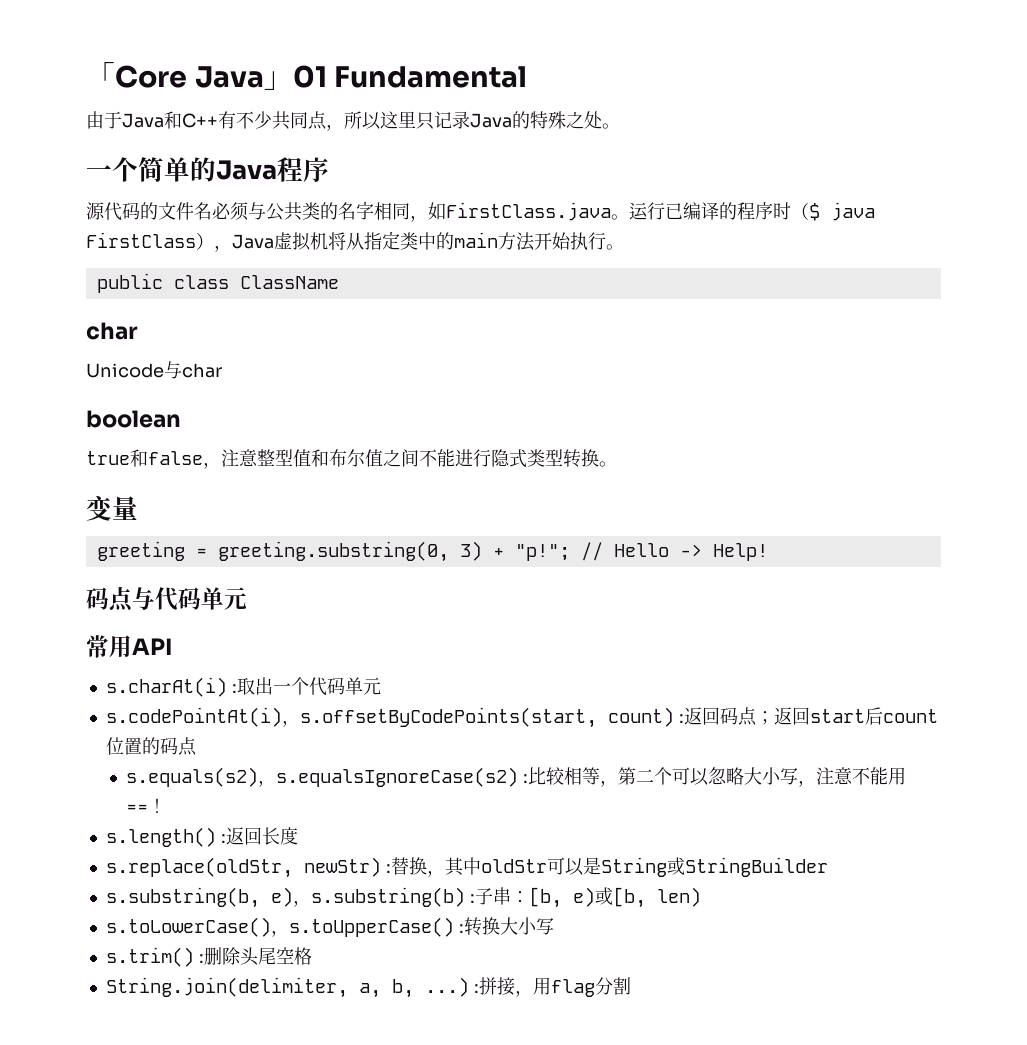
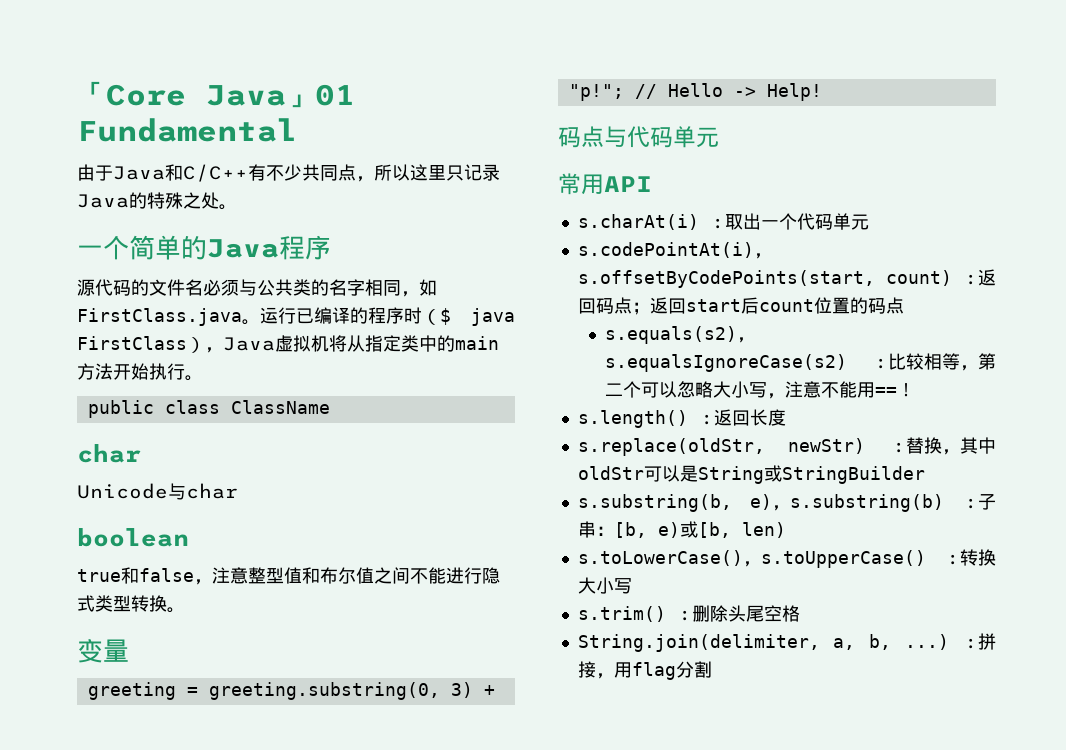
[182,113,218,128] C++ -> [183,164,248,182] C/C++

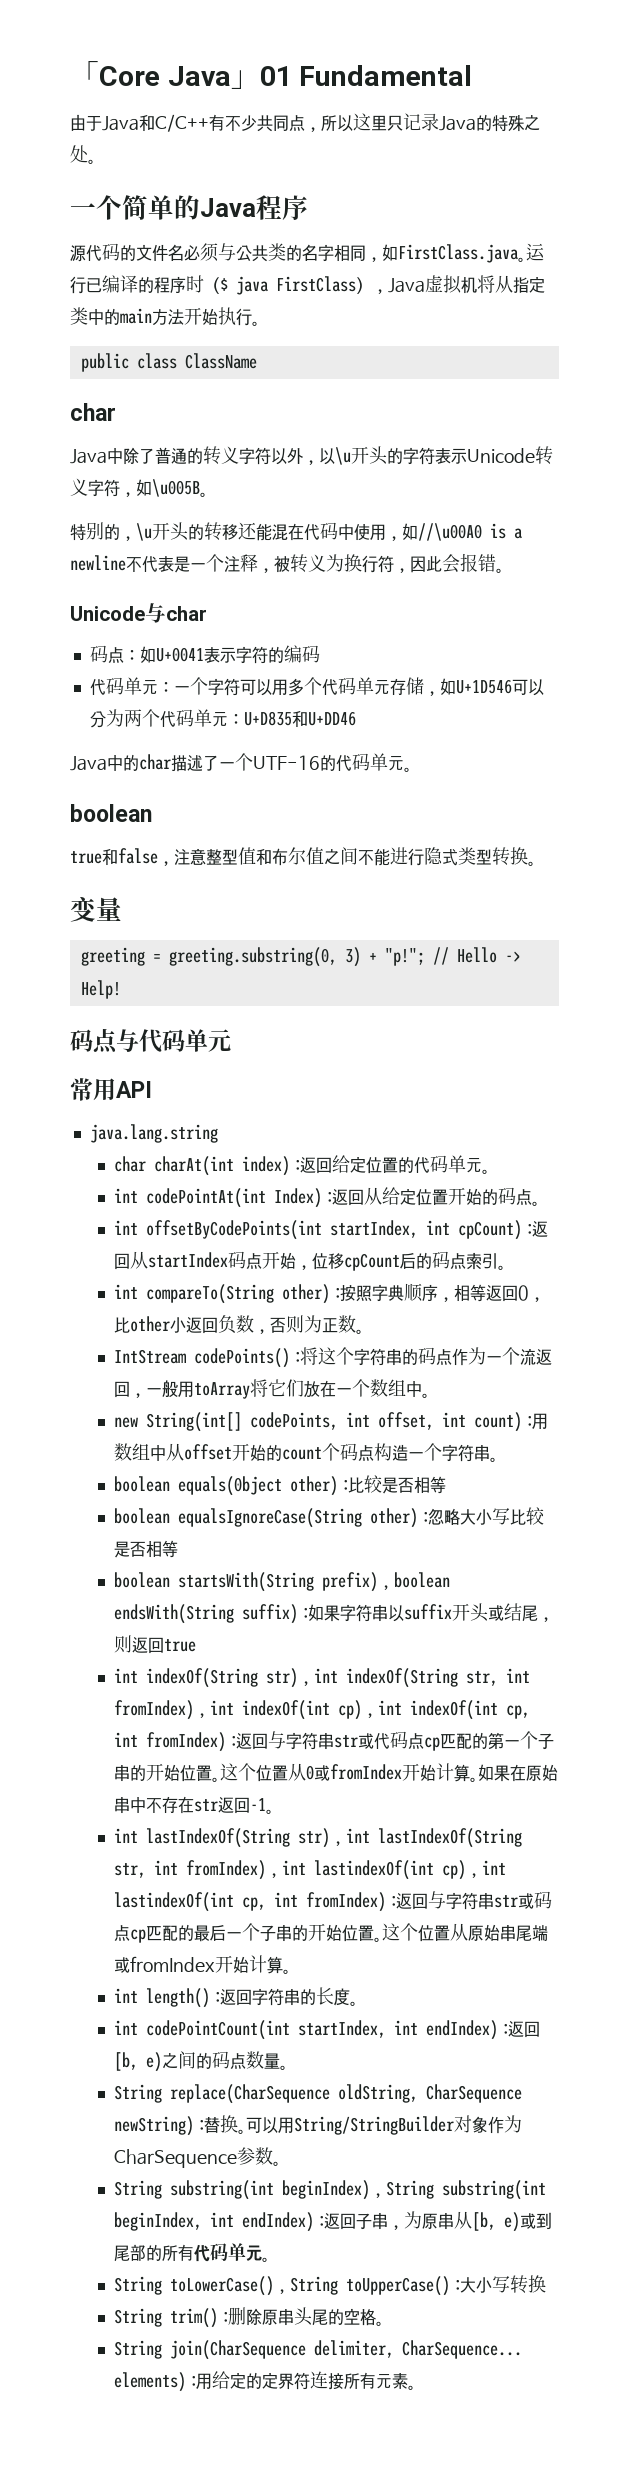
[77,483,238,500] Unicode与char -> [70,446,553,465] [70,478,208,497] [70,522,522,541] [70,553,504,573] [70,603,207,623] [89,645,320,664] [89,677,544,696] [89,709,356,728] [70,753,412,772] Java中除了普通的转义字符以外，以\u开头的字符表示Unicode转义字符，如\u005B。 // 特别的，\u开头的转移还能混在代码中使用，如//\u00A0 is a newline不代表是一个注释，被转义为换行符，因此会报错。 // Unicode与char // 码点：如U+0041表示字符的编码 // 代码单元：一个字符可以用多个代码单元存储，如U+1D546可以分为两个代码单元：U+D835和U+DD46 // Java中的char描述了一个UTF-16的代码单元。
[577,213,869,230] [577,242,772,259] [577,269,996,288] [577,297,904,315] [604,326,755,344] [604,354,847,372] s.charAt(i) :取出一个代码单元 // s.codePointAt(i)，s.offsetByCodePoints(start, count) :返回码点；返回start后count位置的码点 // s.equals(s2)，s.equalsIgnoreCase(s2) -> [89,1124,218,1143] [113,1155,490,1176] [113,1187,540,1208] [113,1220,548,1240] [113,1251,506,1271] [113,1283,545,1304] [113,1315,364,1334] [113,1347,552,1368] [113,1379,430,1399] [113,1412,548,1432] [113,1443,498,1462] [113,1476,338,1496] java.lang.string // char charAt(int index) :返回给定位置的代码单元。 // int codePointAt(int Index) :返回从给定位置开始的码点。 // int offsetByCodePoints(int startIndex, int cpCount) :返回从startIndex码点开始，位移cpCount后的码点索引。 // int compareTo(String other) :按照字典顺序，相等返回0，比other小返回负数，否则为正数。 // IntStream codePoints() :将这个字符串的码点作为一个流返回，一般用toArray将它们放在一个数组中。 // new String(int[] codePoints, int offset, int count) :用数组中从offset开始的count个码点构造一个字符串。 // boolean equals(0bject other)
[924,353,996,371] [604,381,915,399] [577,409,786,428] [577,437,996,456] [577,465,925,484] [577,494,996,512] [577,521,786,538] [577,549,996,568] [577,577,632,594] [577,605,800,622] [577,633,996,652] [577,661,712,680] 相等，第二个可以忽略大小写，注意不能用==！ // s.length() :返回长度 // s.replace(oldStr, newStr) :替换，其中oldStr可以是String或StringBuilder // s.substring(b, e)，s.substring(b) :子串：[b, e)或[b, len) // s.toLowerCase()，s.toUpperCase() :转换大小写 // s.trim() :删除头尾空格 // String.join(delimiter, a, b, ...) :拼接，用flag分割 -> [381,1476,446,1494] [113,1507,545,1528] [113,1540,178,1558] [113,1572,450,1592] [113,1603,554,1624] [113,1635,196,1654] [113,1668,530,1688] [113,1700,530,1720] [113,1731,554,1752] [113,1763,558,1782] [113,1796,274,1814] [113,1828,522,1848] [113,1860,506,1880] [113,1891,552,1912] [113,1923,548,1943] [113,1955,291,1974] [113,1987,358,2008] [113,2020,540,2040] [113,2051,288,2072] [113,2084,522,2104] [113,2115,522,2136] [113,2147,281,2168] [113,2180,546,2200] [113,2211,552,2232] [113,2243,270,2262] [113,2275,546,2296] [113,2307,384,2328] [113,2340,522,2360] [113,2371,416,2392] 是否相等 // boolean equalsIgnoreCase(String other) :忽略大小写比较是否相等 // boolean startsWith(String prefix)，boolean endsWith(String suffix) :如果字符串以suffix开头或结尾，则返回true // int indexOf(String str)，int indexOf(String str, int fromIndex)，int indexOf(int cp)，int indexOf(int cp, int fromIndex) :返回与字符串str或代码点cp匹配的第一个子串的开始位置。这个位置从0或fromIndex开始计算。如果在原始串中不存在str返回-1。 // int lastIndexOf(String str)，int lastIndexOf(String str, int fromIndex)，int lastindexOf(int cp)，int lastindexOf(int cp, int fromIndex) :返回与字符串str或码点cp匹配的最后一个子串的开始位置。这个位置从原始串尾端或fromIndex开始计算。 // int length() :返回字符串的长度。 // int codePointCount(int startIndex, int endIndex) :返回[b, e)之间的码点数量。 // String replace(CharSequence oldString, CharSequence newString) :替换。可以用String/StringBuilder对象作为CharSequence参数。 // String substring(int beginIndex)，String substring(int beginIndex, int endIndex) :返回子串，为原串从[b, e)或到尾部的所有代码单元。 // String toLowerCase()，String toUpperCase() :大小写转换 // String trim() :删除原串头尾的空格。 // String join(CharSequence delimiter, CharSequence... elements) :用给定的定界符连接所有元素。

